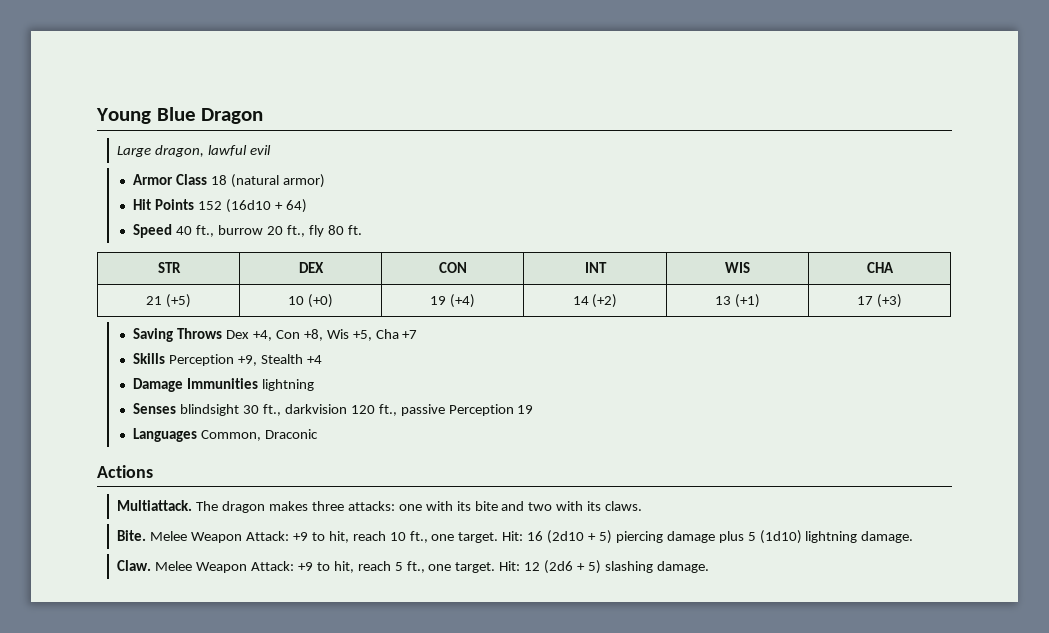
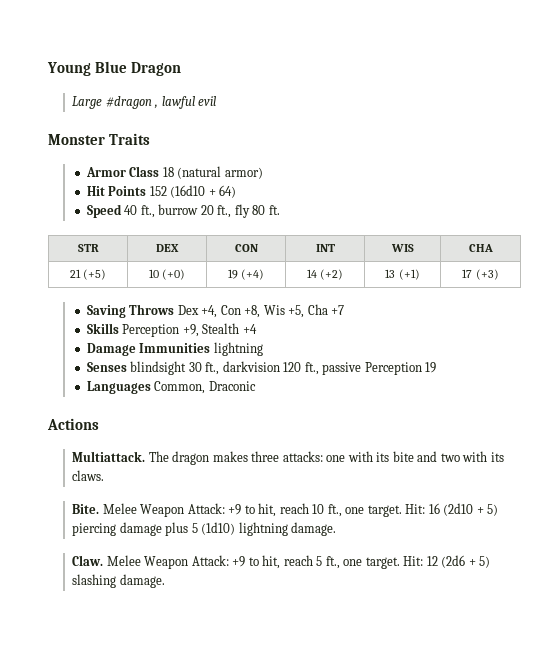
[155,145,205,157] dragon, -> [105,96,159,109] #dragon ,
(272, 150) none -> [48,133,150,145] // Monster Traits

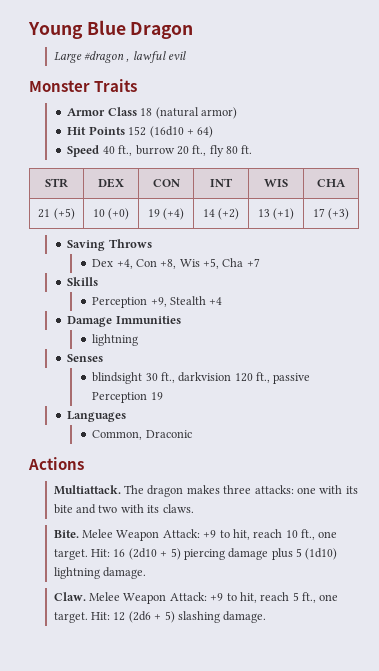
(175, 309) none -> (152, 243) //
(119, 328) none -> (99, 281) //
(211, 348) none -> (181, 320) //
(127, 367) none -> (104, 358) //
(151, 387) none -> (127, 416) //

